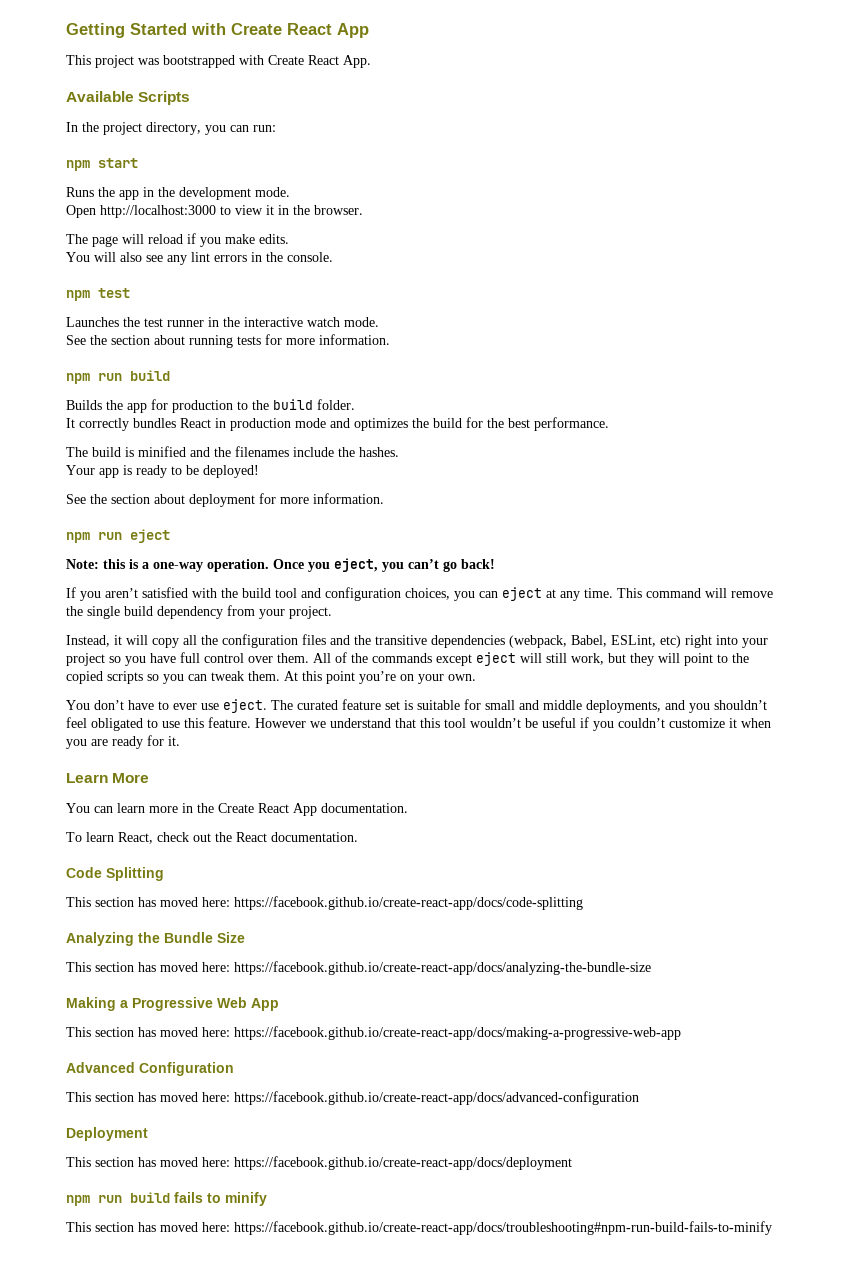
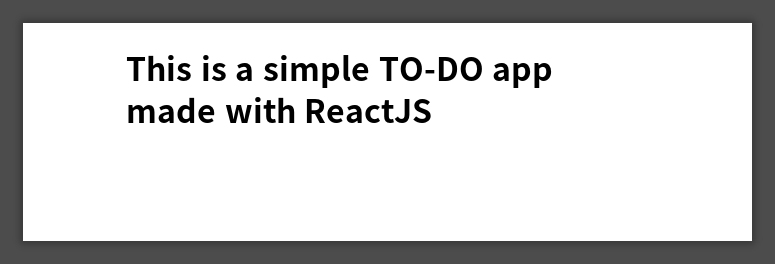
[66,23,369,38] [66,55,371,68] [66,91,191,105] [66,122,276,135] [66,158,138,171] [66,187,290,200] [66,205,363,218] [66,233,289,247] [66,252,333,265] [66,288,130,301] [66,317,379,327] [66,334,390,348] [66,370,170,384] [66,399,355,413] [66,417,609,431] [66,446,399,457] [66,465,259,478] [66,493,384,507] [66,529,170,543] [66,558,495,572] [66,587,773,601] [66,605,332,619] [66,634,768,648] [66,652,749,666] [66,671,476,684] [66,699,767,713] [66,717,771,731] [66,735,180,749] [66,773,150,783] [66,803,408,816] [66,832,358,844] [66,867,164,881] [66,896,583,910] [66,932,245,946] [66,961,651,975] [66,997,279,1011] [66,1026,681,1040] [66,1062,234,1076] [66,1091,639,1105] [66,1127,148,1141] [66,1156,572,1170] [66,1192,267,1206] [66,1221,772,1235] Getting Started with Create React App // This project was bootstrapped with Create React App. // Available Scripts // In the project directory, you can run: // npm start // Runs the app in the development mode. // Open http://localhost:3000 to view it in the browser. // The page will reload if you make edits. // You will also see any lint errors in the console. // npm test // Launches the test runner in the interactive watch mode. // See the section about running tests for more information. // npm run build // Builds the app for production to the build folder. // It correctly bundles React in production mode and optimizes the build for the best performance. // The build is minified and the filenames include the hashes. // Your app is ready to be deployed! // See the section about deployment for more information. // npm run eject // Note: this is a one-way operation. Once you eject, you can’t go back! // If you aren’t satisfied with the build tool and configuration choices, you can eject at any time. This command will remove the single build dependency from your project. // Instead, it will copy all the configuration files and the transitive dependencies (webpack, Babel, ESLint, etc) right into your project so you have full control over them. All of the commands except eject will still work, but they will point to the copied scripts so you can tweak them. At this point you’re on your own. // You don’t have to ever use eject. The curated feature set is suitable for small and middle deployments, and you shouldn’t feel obligated to use this feature. However we understand that this tool wouldn’t be useful if you couldn’t customize it when you are ready for it. // Learn More // You can learn more in the Create React App documentation. // To learn React, check out the React documentation. // Code Splitting // This section has moved here: https://facebook.github.io/create-react-app/docs/code-splitting // Analyzing the Bundle Size // This section has moved here: https://facebook.github.io/create-react-app/docs/analyzing-the-bundle-size // Making a Progressive Web App // This section has moved here: https://facebook.github.io/create-react-app/docs/making-a-progressive-web-app // Advanced Configuration // This section has moved here: https://facebook.github.io/create-react-app/docs/advanced-configuration // Deployment // This section has moved here: https://facebook.github.io/create-react-app/docs/deployment // npm run build fails to minify // This section has moved here: https://facebook.github.io/create-react-app/docs/troubleshooting#npm-run-build-fails-to-minify -> [126,55,554,88] [126,97,433,123] This is a simple TO-DO app made with ReactJS

